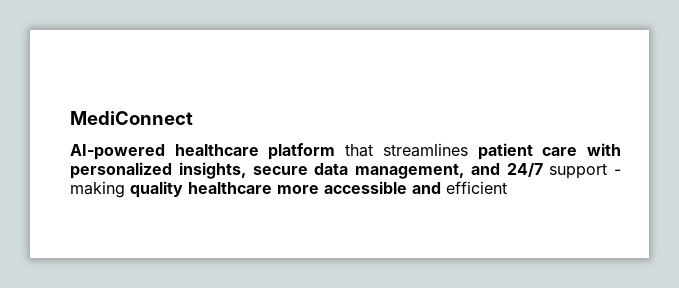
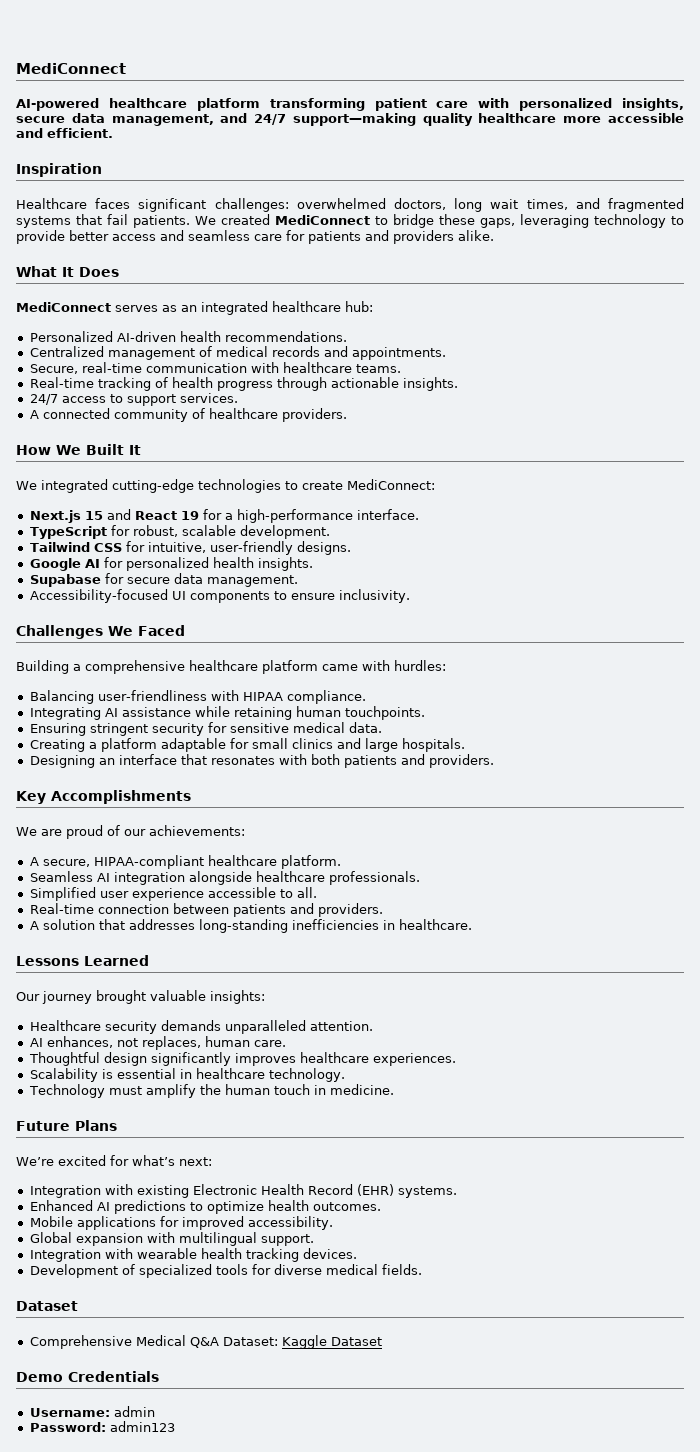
[345,143,468,157] that streamlines -> [269,98,365,111] transforming
[549,163,621,179] [70,181,125,198] support - making -> [292,113,416,126] support—making
[446,181,507,194] efficient -> [47,128,113,138] [16,163,102,177] [16,198,684,212] [16,214,684,228] [16,230,494,244] [16,266,119,277] [16,301,373,315] [29,331,347,342] [29,346,446,360] [29,362,401,374] [29,377,458,391] [29,393,238,406] [29,408,347,422] [16,444,141,455] [16,479,435,493] [29,509,419,523] [29,525,330,539] [29,541,351,555] [29,557,313,571] [29,573,298,587] [29,589,410,603] [16,625,185,639] [16,660,446,674] [29,690,366,704] [29,706,425,720] [29,722,382,736] [29,738,465,752] [29,754,494,768] [16,790,191,804] [16,825,245,839] [29,855,341,869] [29,871,420,885] [29,887,317,901] [29,903,383,917] [29,919,472,933] [16,955,149,966] [16,990,265,1004] [29,1020,373,1034] [29,1036,286,1050] [28,1052,456,1066] [29,1068,345,1082] [28,1084,394,1098] [16,1120,117,1131] [16,1155,212,1166] [29,1184,457,1198] [29,1200,381,1214] [29,1216,333,1230] [29,1232,314,1246] [29,1248,357,1262] [29,1264,422,1278] [16,1301,78,1311] [29,1335,382,1349] [16,1371,159,1382] [29,1406,155,1417] [29,1421,175,1432] efficient. // Inspiration // Healthcare faces significant challenges: overwhelmed doctors, long wait times, and fragmented systems that fail patients. We created MediConnect to bridge these gaps, leveraging technology to provide better access and seamless care for patients and providers alike. // What It Does // MediConnect serves as an integrated healthcare hub: // Personalized AI-driven health recommendations. // Centralized management of medical records and appointments. // Secure, real-time communication with healthcare teams. // Real-time tracking of health progress through actionable insights. // 24/7 access to support services. // A connected community of healthcare providers. // How We Built It // We integrated cutting-edge technologies to create MediConnect: // Next.js 15 and React 19 for a high-performance interface. // TypeScript for robust, scalable development. // Tailwind CSS for intuitive, user-friendly designs. // Google AI for personalized health insights. // Supabase for secure data management. // Accessibility-focused UI components to ensure inclusivity. // Challenges We Faced // Building a comprehensive healthcare platform came with hurdles: // Balancing user-friendliness with HIPAA compliance. // Integrating AI assistance while retaining human touchpoints. // Ensuring stringent security for sensitive medical data. // Creating a platform adaptable for small clinics and large hospitals. // Designing an interface that resonates with both patients and providers. // Key Accomplishments // We are proud of our achievements: // A secure, HIPAA-compliant healthcare platform. // Seamless AI integration alongside healthcare professionals. // Simplified user experience accessible to all. // Real-time connection between patients and providers. // A solution that addresses long-standing inefficiencies in healthcare. // Lessons Learned // Our journey brought valuable insights: // Healthcare security demands unparalleled attention. // AI enhances, not replaces, human care. // Thoughtful design significantly improves healthcare experiences. // Scalability is essential in healthcare technology. // Technology must amplify the human touch in medicine. // Future Plans // We’re excited for what’s next: // Integration with existing Electronic Health Record (EHR) systems. // Enhanced AI predictions to optimize health outcomes. // Mobile applications for improved accessibility. // Global expansion with multilingual support. // Integration with wearable health tracking devices. // Development of specialized tools for diverse medical fields. // Dataset // Comprehensive Medical Q&A Dataset: Kaggle Dataset // Demo Credentials // Username: admin // Password: admin123

